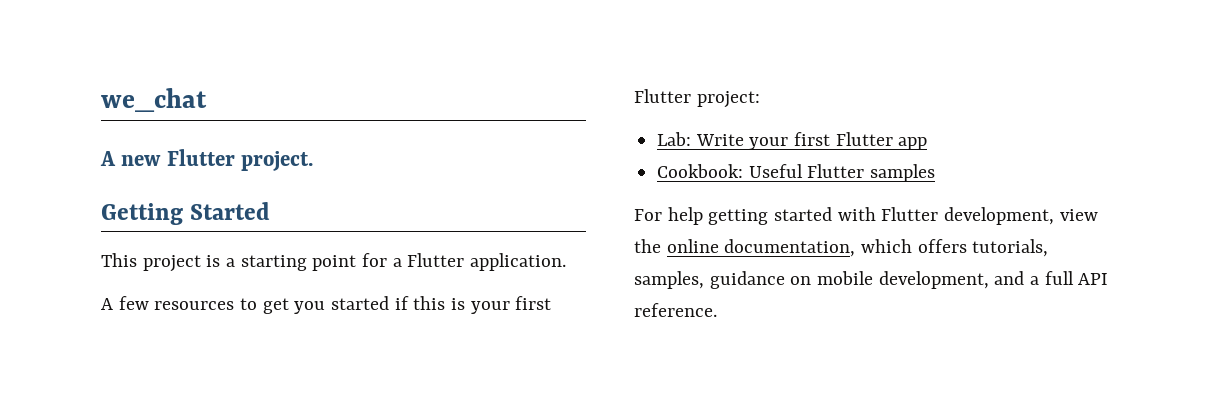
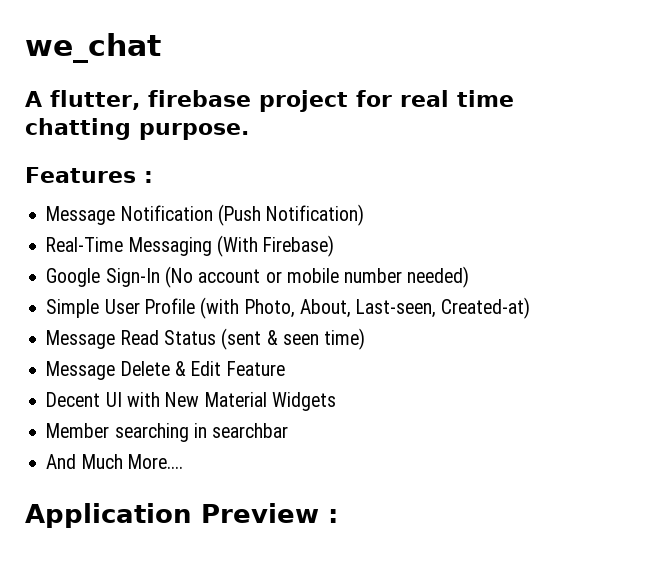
[121,149,314,171] [101,202,271,225] [101,253,567,272] [101,296,552,314] [634,89,760,108] [657,132,928,150] [657,164,936,182] [634,207,1098,225] [634,239,1049,257] [634,271,1109,289] [634,303,717,317] new Flutter project. // Getting Started // This project is a starting point for a Flutter application. // A few resources to get you started if this is your first Flutter project: // Lab: Write your first Flutter app // Cookbook: Useful Flutter samples // For help getting started with Flutter development, view the online documentation, which offers tutorials, samples, guidance on mobile development, and a full API reference. -> [50,90,514,112] [25,118,249,140] [25,167,153,183] [46,204,365,226] [46,235,335,257] [46,266,470,288] [46,297,531,319] [46,328,366,350] [46,361,285,380] [46,392,336,411] [46,423,289,442] [46,454,183,469] [25,503,338,528] flutter, firebase project for real time chatting purpose. // Features : // Message Notification (Push Notification) // Real-Time Messaging (With Firebase) // Google Sign-In (No account or mobile number needed) // Simple User Profile (with Photo, About, Last-seen, Created-at) // Message Read Status (sent & seen time) // Message Delete & Edit Feature // Decent UI with New Material Widgets // Member searching in searchbar // And Much More.... // Application Preview :

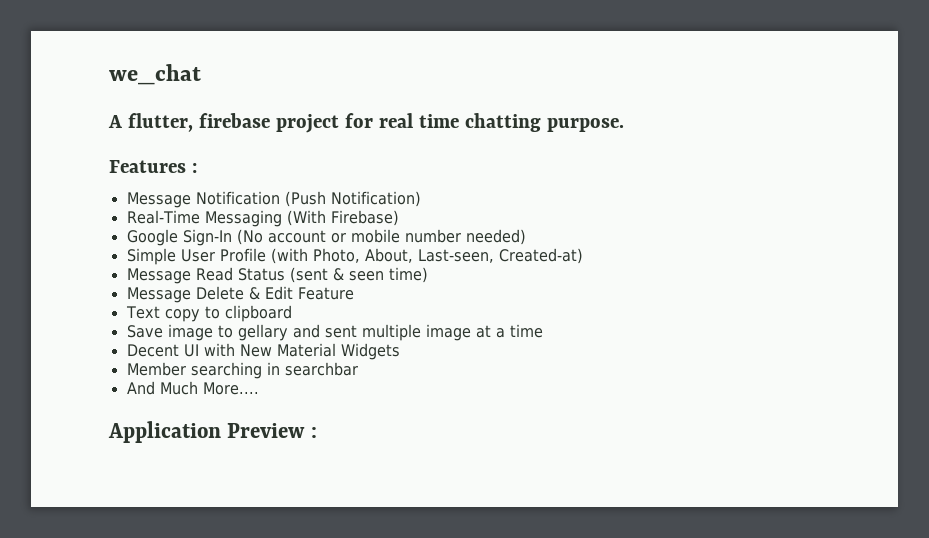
(285, 368) none -> [125,305,292,322] [126,324,543,341] // Text copy to clipboard // Save image to gellary and sent multiple image at a time

